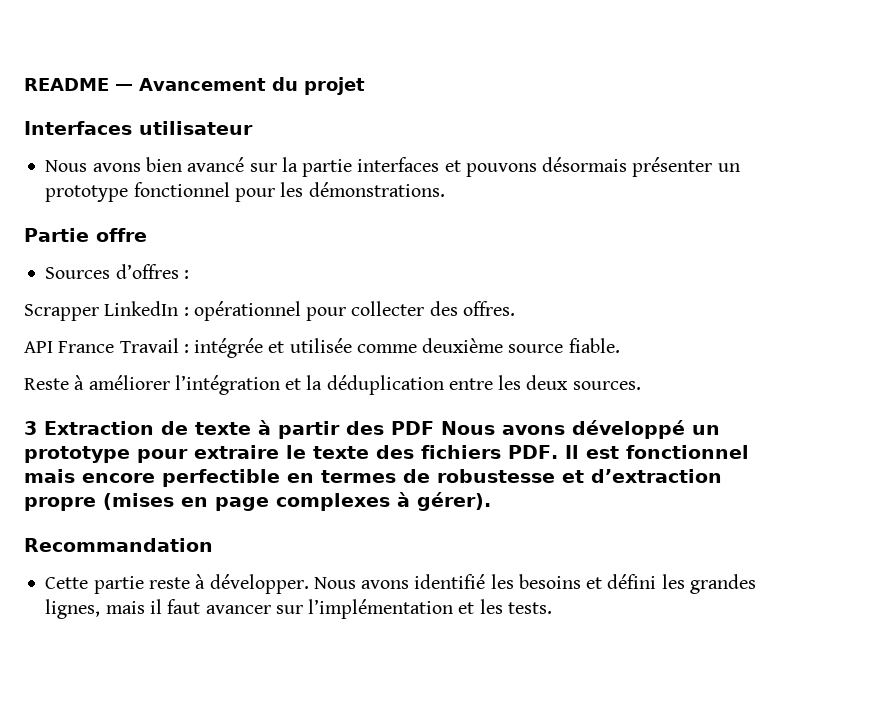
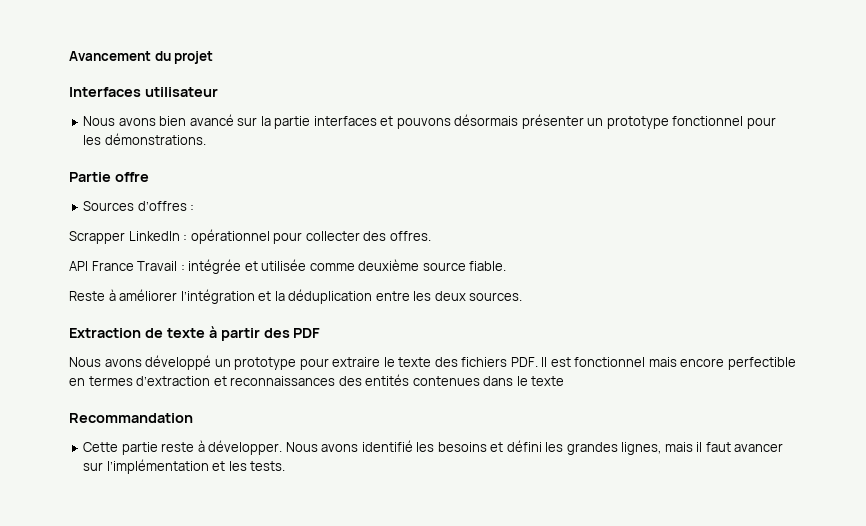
[24,78,133,91] README — -> (69, 56) none
[24,421,37,435] 3 -> (523, 296) none
(434, 428) none -> (321, 333) //
[403,469,722,483] [24,492,491,511] de robustesse et d’extraction propre (mises en page complexes à gérer). -> [136,374,565,386] d’extraction et reconnaissances des entités contenues dans le texte

